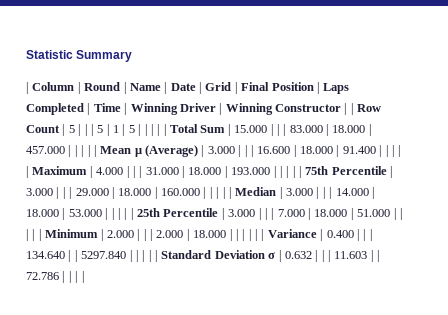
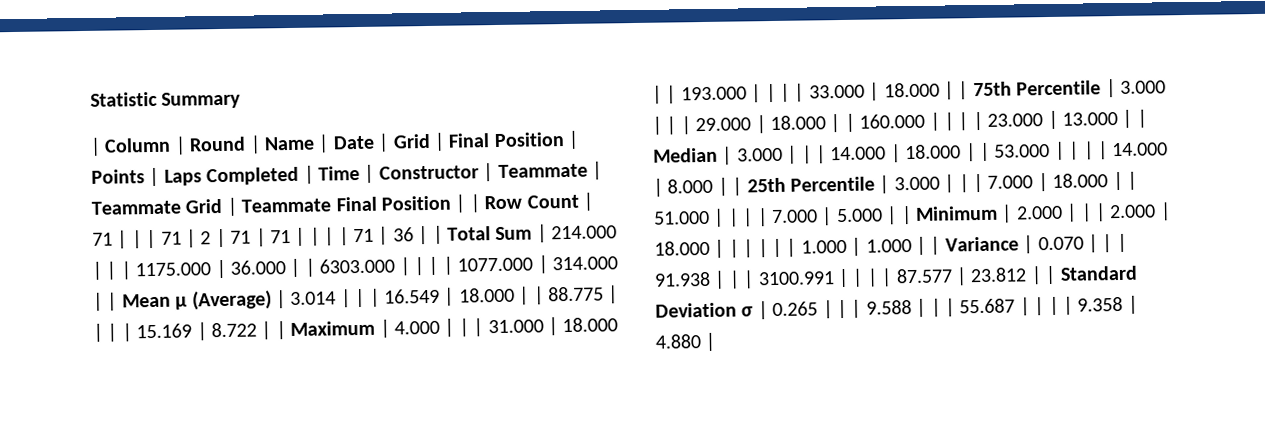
(320, 88) none -> [91,167,160,187] Points |
[130,103,341,115] Winning Driver | Winning Constructor -> [378,161,602,182] [91,195,451,216] Constructor | Teammate | Teammate Grid | Teammate Final Position
[68,124,154,136] 5 | | | 5 | 1 | 5 | | | -> [92,226,414,249] 71 | | | 71 | 2 | 71 | 71 | | | | 71 | 36
[234,124,372,136] [26,145,85,157] 15.000 | | | 83.000 | 18.000 | 457.000 | | | -> [551,225,618,240] [92,255,618,280] 214.000 | | | 1175.000 | 36.000 | | 6303.000 | | | | 1077.000 | 314.000
[207,145,402,157] 3.000 | | | 16.600 | 18.000 | 91.400 | | | | -> [290,285,619,308] [93,321,272,342] 3.014 | | | 16.549 | 18.000 | | 88.775 | | | | 15.169 | 8.722 |
(228, 172) none -> [666,85,677,104] |
(296, 172) none -> [808,81,954,101] 33.000 | 18.000 |
(158, 193) none -> [844,113,855,132] |
(226, 193) none -> [987,109,1133,130] 23.000 | 13.000 |
(66, 214) none -> [980,142,990,162] |
(128, 214) none -> [1112,142,1169,157] [653,177,728,197] 14.000 | 8.000 |
(354, 214) none -> [1127,171,1137,190] |
(36, 235) none -> [771,206,898,226] 7.000 | 5.000 |
(265, 235) none -> [800,236,941,256] 1.000 | 1.000 | |
[326,229,373,241] [26,250,146,262] 0.400 | | | 134.640 | | 5297.840 | | | -> [1037,233,1127,253] [654,267,1028,289] 0.070 | | | 91.938 | | | 3100.991 | | | | 87.577 | 23.812
[284,250,381,262] [26,271,85,283] 0.632 | | | 11.603 | | 72.786 | | | | -> [772,295,1138,319] [655,332,717,351] 0.265 | | | 9.588 | | | 55.687 | | | | 9.358 | 4.880 |

